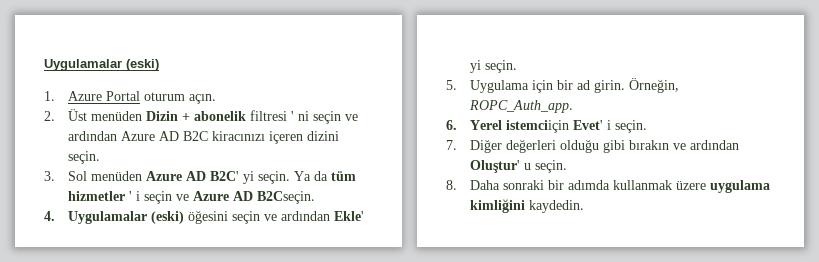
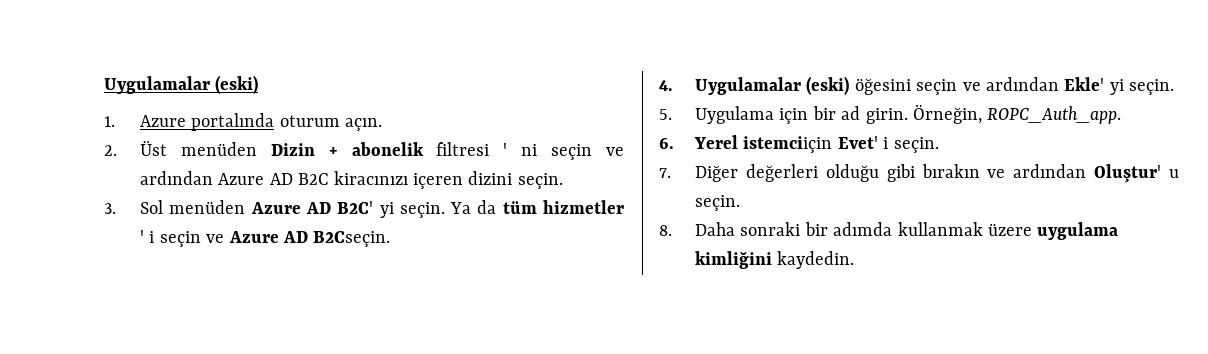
[105,91,140,101] Portal -> [191,113,275,131] portalında

